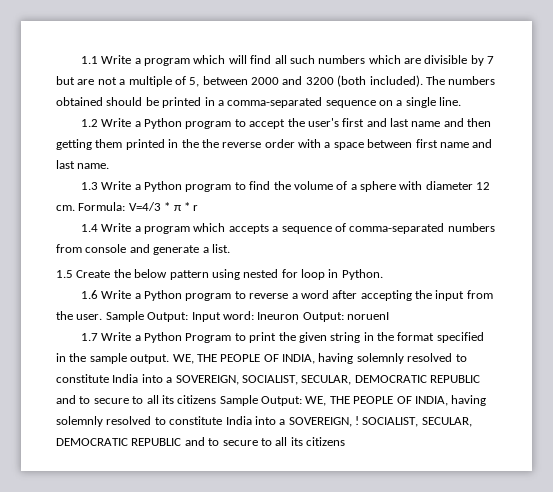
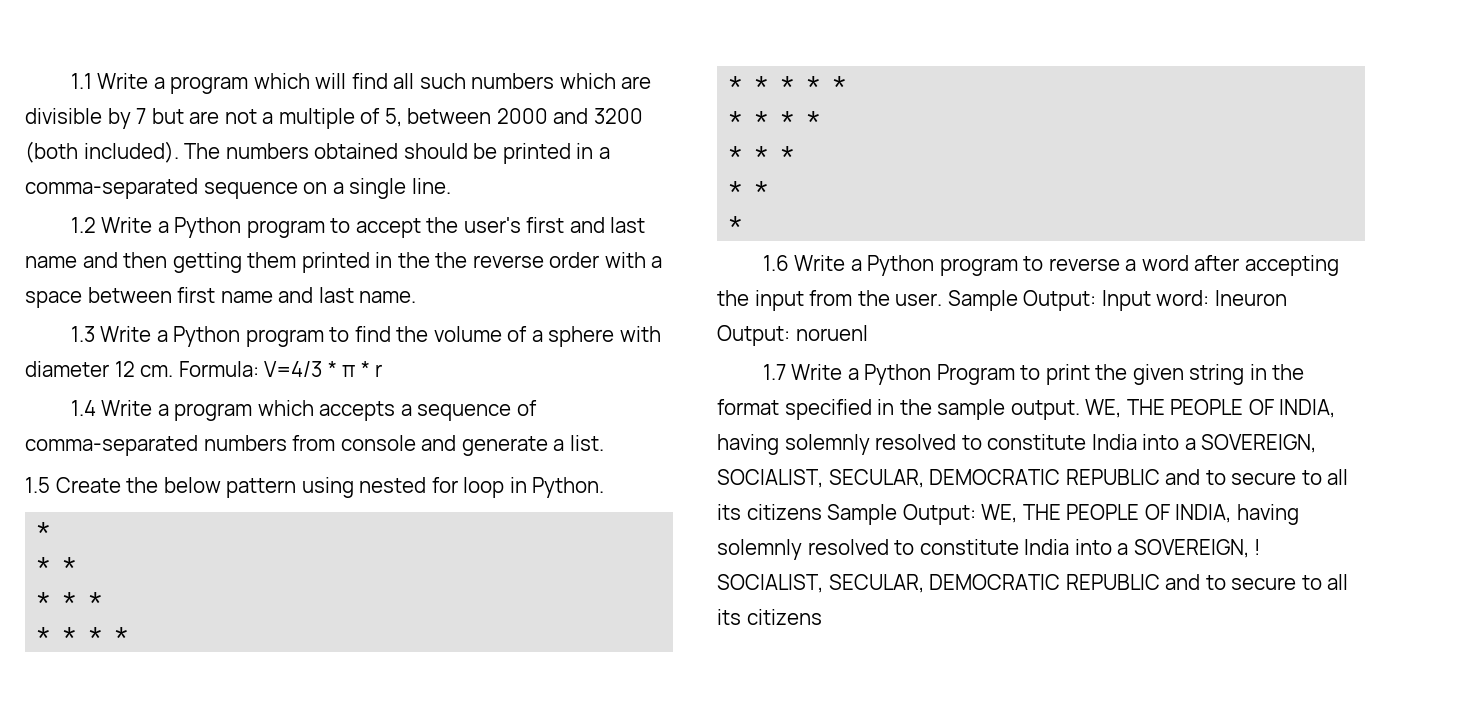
(383, 274) none -> [37,522,51,535] [37,557,77,570] [37,592,103,605] [37,627,129,640] [729,76,847,89] [729,111,821,124] [729,146,795,159] [729,181,769,194] [729,216,743,229] // * // * * // * * * // * * * * // * * * * * // * * * * // * * * // * * // *

